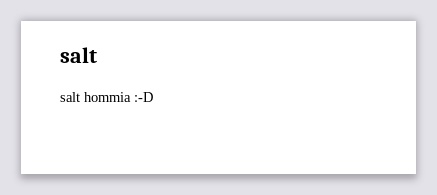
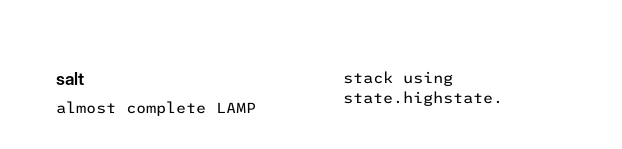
[60,92,153,102] salt hommia :-D -> [56,101,256,116] [343,71,453,86] [343,91,503,106] almost complete LAMP stack using state.highstate.

